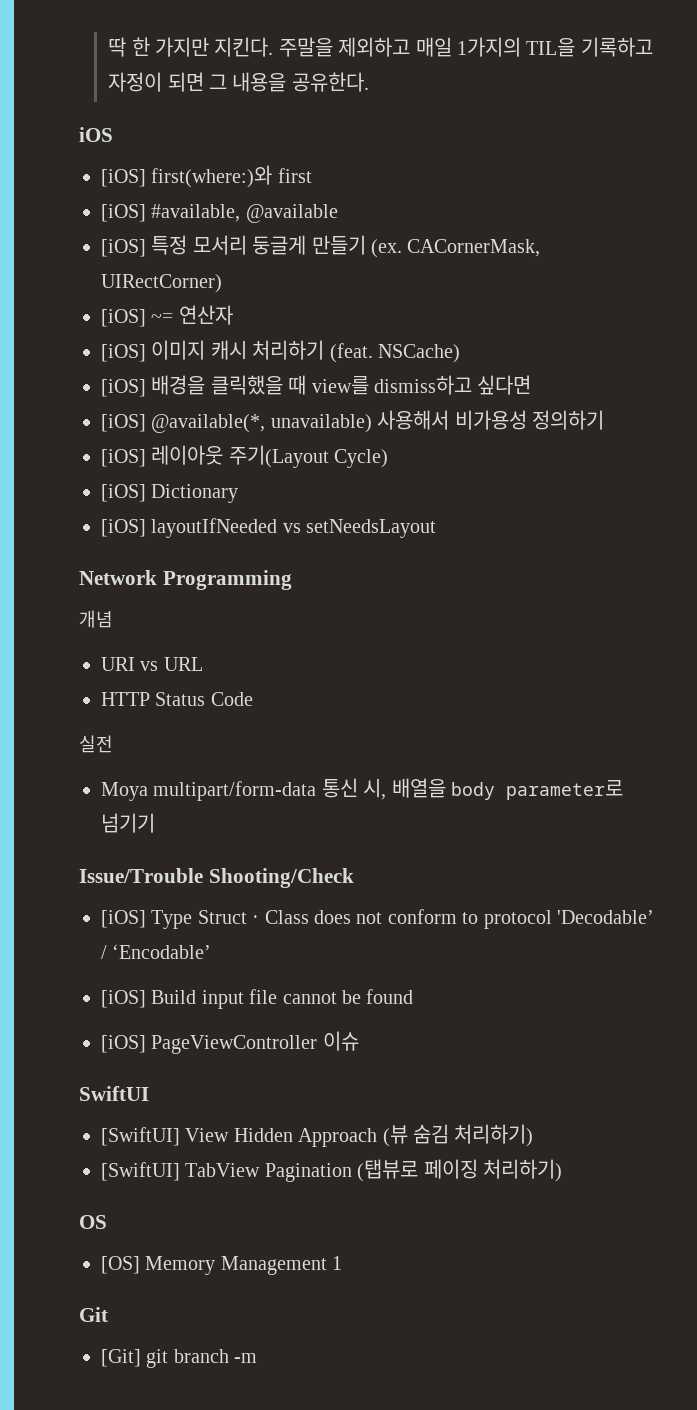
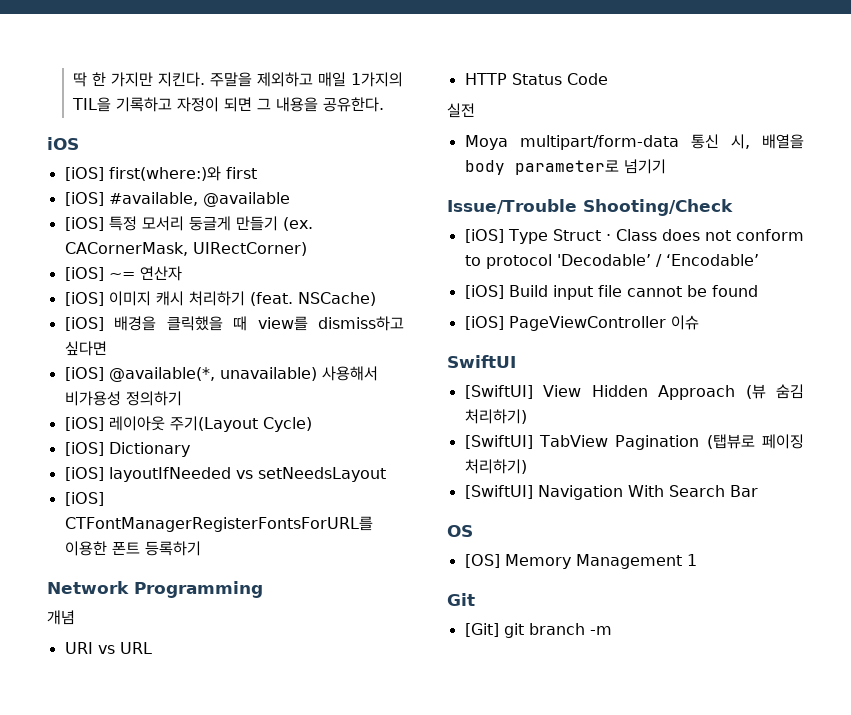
(437, 528) none -> [64,492,104,506] [64,516,373,532] [64,541,201,556] // [iOS] CTFontManagerRegisterFontsForURL를 이용한 폰트 등록하기
(562, 1170) none -> [464,485,758,500] // [SwiftUI] Navigation With Search Bar

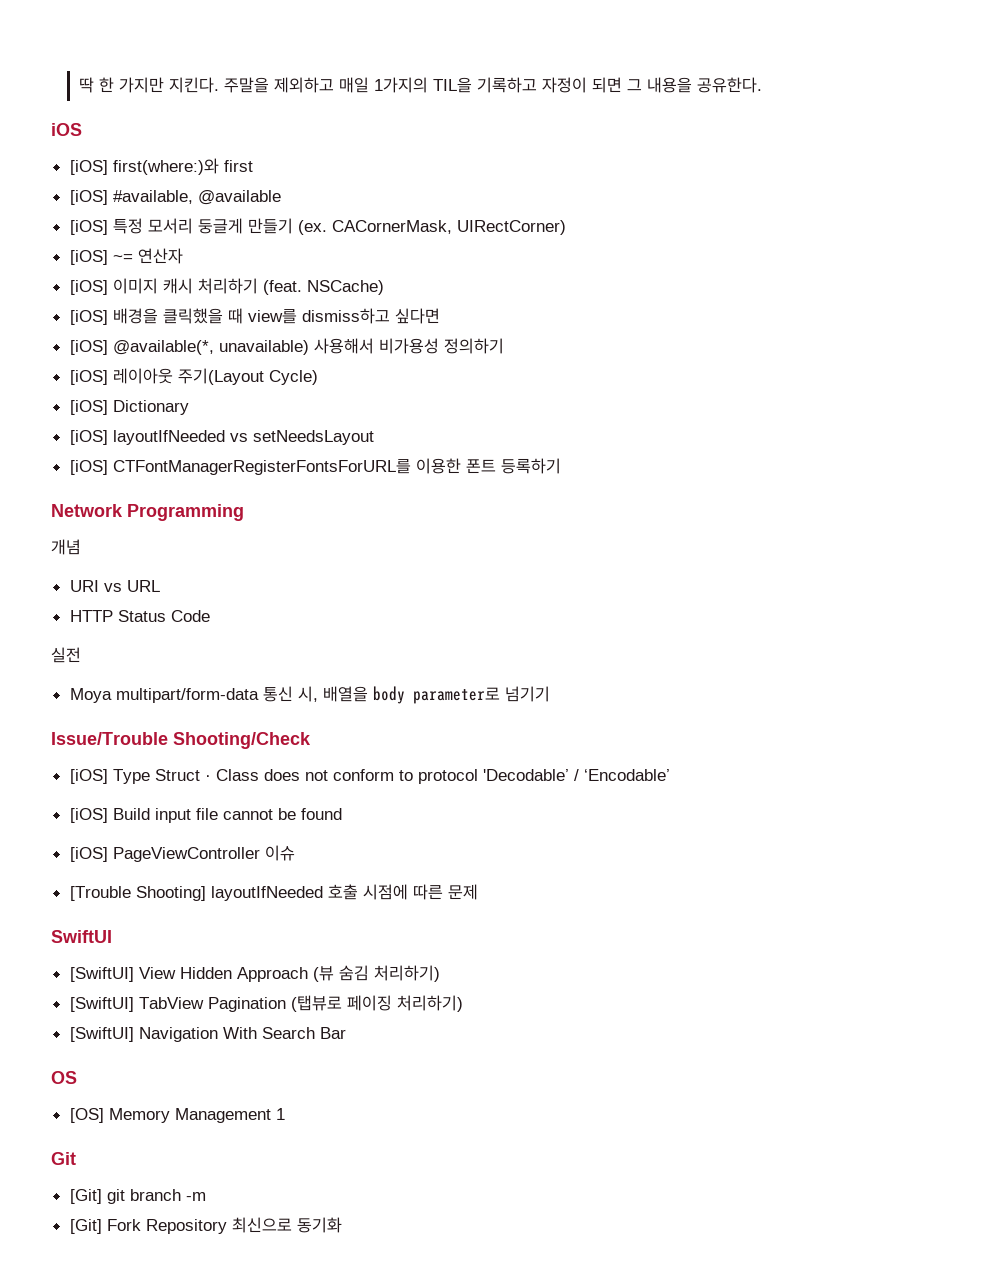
(699, 322) none -> [69,884,478,901] // [Trouble Shooting] layoutIfNeeded 호출 시점에 따른 문제
(612, 630) none -> [69,1217,342,1234] // [Git] Fork Repository 최신으로 동기화

